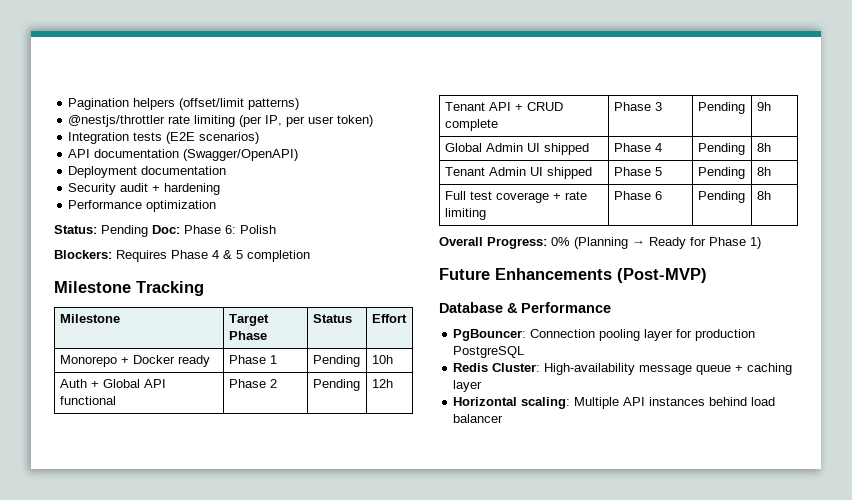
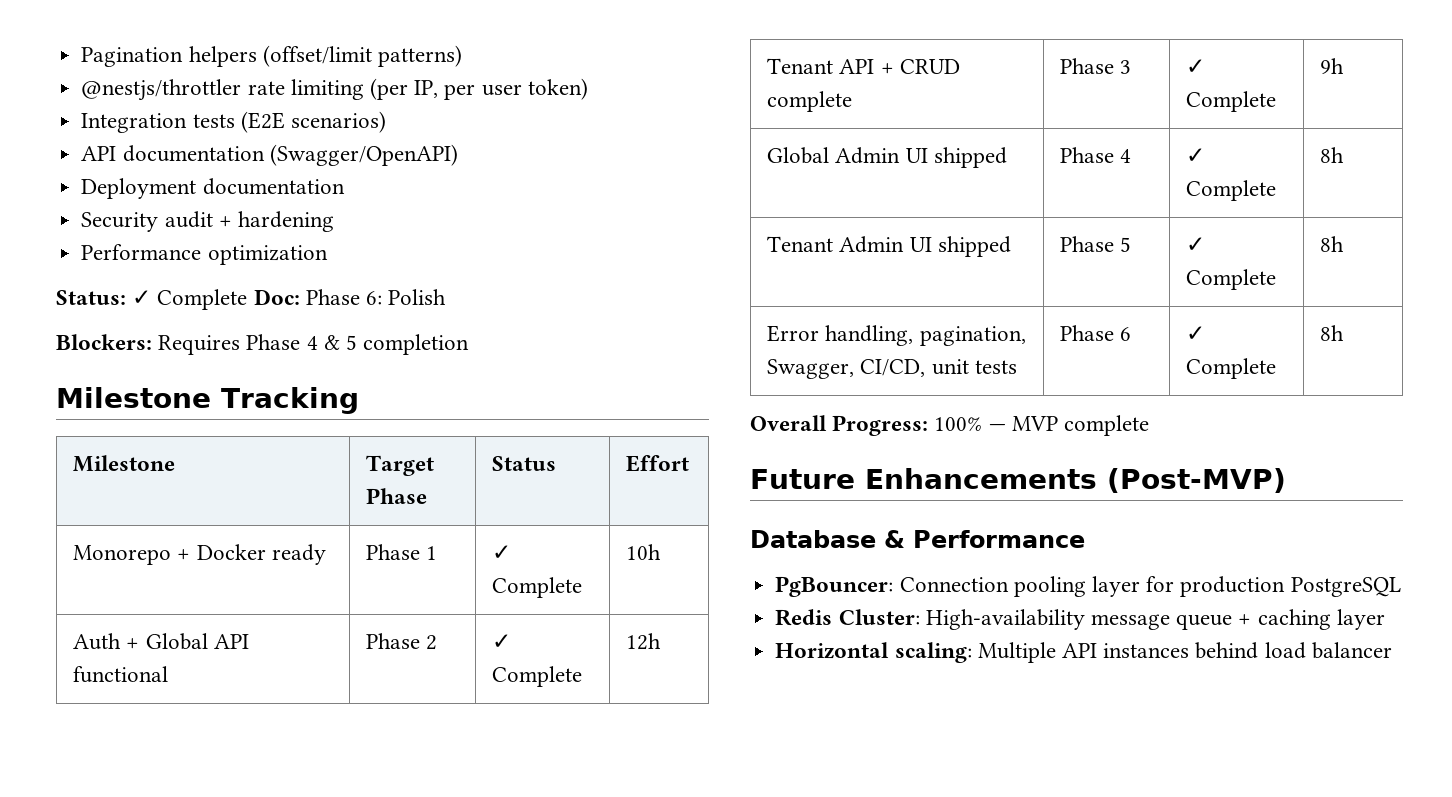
[101,225,148,237] Pending -> [132,289,248,310] ✓ Complete
[312,355,360,367] Pending -> [492,545,512,560] [492,577,583,598] ✓ Complete
[312,379,360,391] Pending -> [492,634,512,649] [492,666,583,687] ✓ Complete
[697,102,745,114] Pending -> [1186,59,1206,74] [1186,91,1277,112] ✓ Complete
[697,143,745,155] Pending -> [1186,148,1206,163] [1186,180,1277,201] ✓ Complete
[697,167,745,179] [756,167,771,176] [444,191,587,203] [444,208,486,220] Pending | 8h // Full test coverage + rate limiting -> [1186,237,1206,252] [1186,269,1277,290] [1320,236,1345,252] [767,325,1026,346] [767,359,1017,379] ✓ Complete | 8h // Error handling, pagination, Swagger, CI/CD, unit tests
[697,191,745,203] Pending -> [1186,326,1206,341] [1186,358,1277,379] ✓ Complete
[551,237,761,249] 0% (Planning → Ready for Phase 1) -> [934,415,1150,436] 100% — MVP complete

